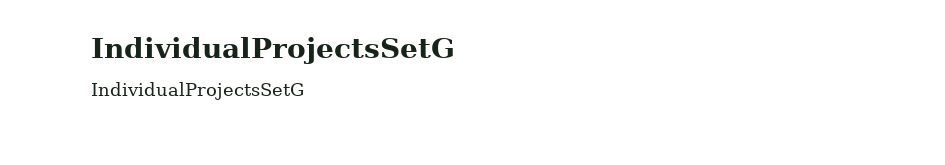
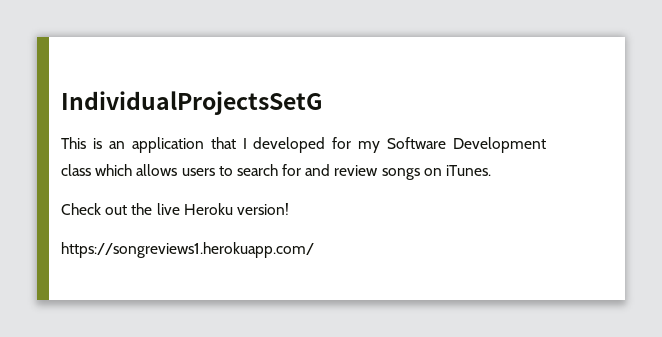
[91,82,304,100] IndividualProjectsSetG -> [61,137,546,153] [61,164,492,180] [61,203,289,215] [61,242,314,258] This is an application that I developed for my Software Development class which allows users to search for and review songs on iTunes. // Check out the live Heroku version! // https://songreviews1.herokuapp.com/

